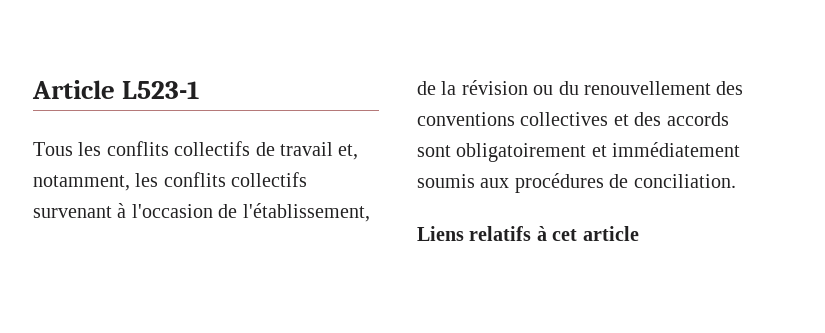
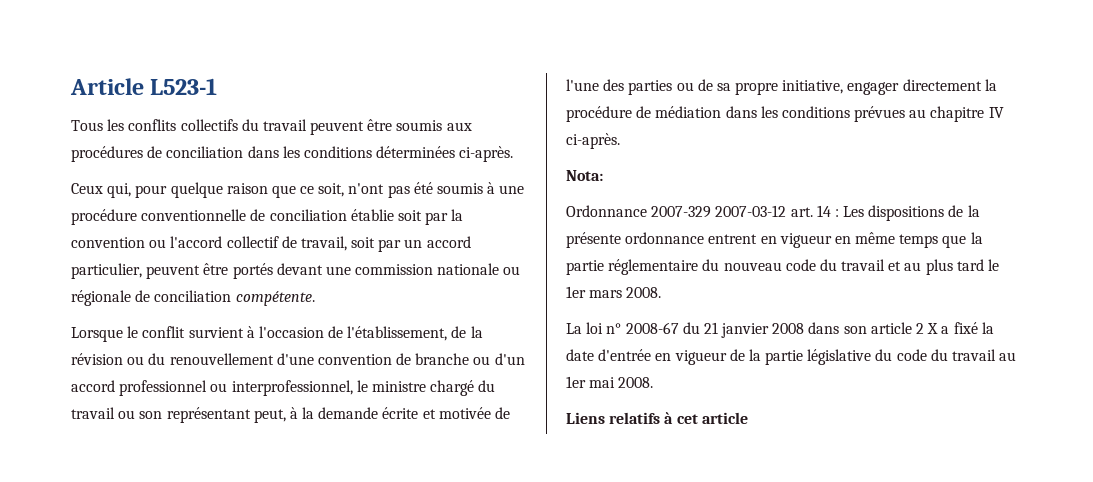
[255,142,359,160] [33,172,308,191] [33,206,112,218] de travail et, notamment, les conflits collectifs survenant -> [241,119,472,135] [71,146,514,162] [71,182,525,198] [71,209,464,225] [71,236,471,252] [71,263,521,279] [71,290,315,306] [71,326,244,342] du travail peuvent être soumis aux procédures de conciliation dans les conditions déterminées ci-après. // Ceux qui, pour quelque raison que ce soit, n'ont pas été soumis à une procédure conventionnelle de conciliation établie soit par la convention ou l'accord collectif de travail, soit par un accord particulier, peuvent être portés devant une commission nationale ou régionale de conciliation compétente. // Lorsque le conflit survient
[716,81,744,95] [417,112,729,126] [417,142,741,162] [417,173,736,193] des conventions collectives et des accords sont obligatoirement et immédiatement soumis aux procédures de conciliation. -> [276,353,525,365] [71,380,496,396] [71,407,511,423] [566,79,997,95] [566,106,1004,122] [566,133,620,149] [566,170,603,181] [566,205,980,221] [566,232,983,248] [566,259,1000,275] [566,286,662,298] [566,322,994,338] [566,349,1017,365] [566,376,654,388] d'une convention de branche ou d'un accord professionnel ou interprofessionnel, le ministre chargé du travail ou son représentant peut, à la demande écrite et motivée de l'une des parties ou de sa propre initiative, engager directement la procédure de médiation dans les conditions prévues au chapitre IV ci-après. // Nota: // Ordonnance 2007-329 2007-03-12 art. 14 : Les dispositions de la présente ordonnance entrent en vigueur en même temps que la partie réglementaire du nouveau code du travail et au plus tard le 1er mars 2008. // La loi n° 2008-67 du 21 janvier 2008 dans son article 2 X a fixé la date d'entrée en vigueur de la partie législative du code du travail au 1er mai 2008.

